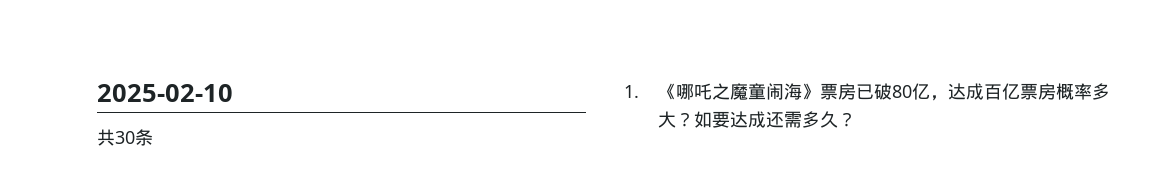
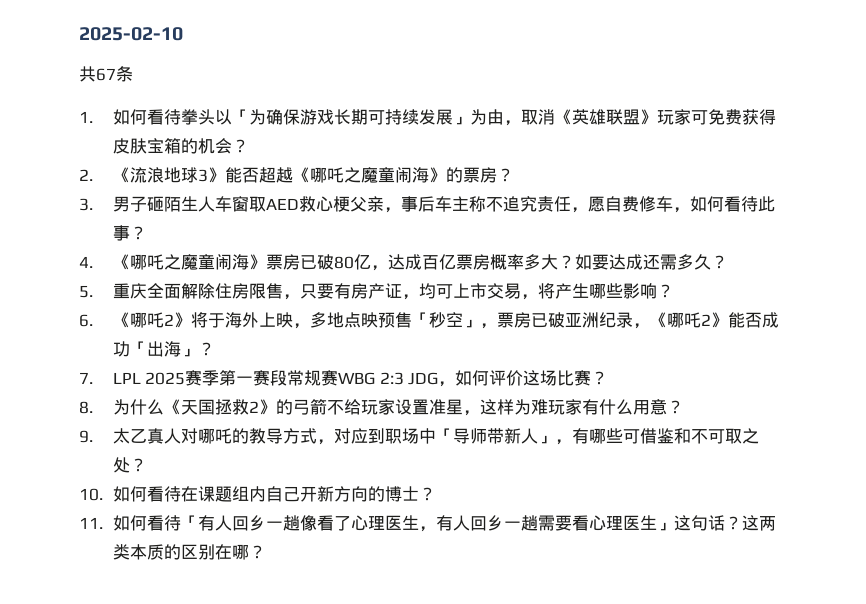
[115,131,135,144] 30 -> [96,68,116,81] 67
(639, 91) none -> [112,109,776,126] [112,138,249,154] [79,167,514,183] [79,196,775,213] [112,225,147,241] [79,256,93,268] 如何看待拳头以「为确保游戏长期可持续发展」为由，取消《英雄联盟》玩家可免费获得皮肤宝箱的机会？ // 2.《流浪地球3》能否超越《哪吒之魔童闹海》的票房？ // 3.男子砸陌生人车窗取AED救心梗父亲，事后车主称不追究责任，愿自费修车，如何看待此事？ // 4.
(856, 119) none -> [79,283,674,300] [79,312,779,329] [112,341,215,357] [79,370,609,387] [79,399,684,416] [79,428,759,445] [112,457,147,473] [79,486,436,502] [79,515,776,532] [112,544,266,560] // 5.重庆全面解除住房限售，只要有房产证，均可上市交易，将产生哪些影响？ // 6.《哪吒2》将于海外上映，多地点映预售「秒空」，票房已破亚洲纪录，《哪吒2》能否成功「出海」？ // 7. LPL 2025赛季第一赛段常规赛WBG 2:3 JDG，如何评价这场比赛？ // 8.为什么《天国拯救2》的弓箭不给玩家设置准星，这样为难玩家有什么用意？ // 9.太乙真人对哪吒的教导方式，对应到职场中「导师带新人」，有哪些可借鉴和不可取之处？ // 10.如何看待在课题组内自己开新方向的博士？ // 11.如何看待「有人回乡一趟像看了心理医生，有人回乡一趟需要看心理医生」这句话？这两类本质的区别在哪？

